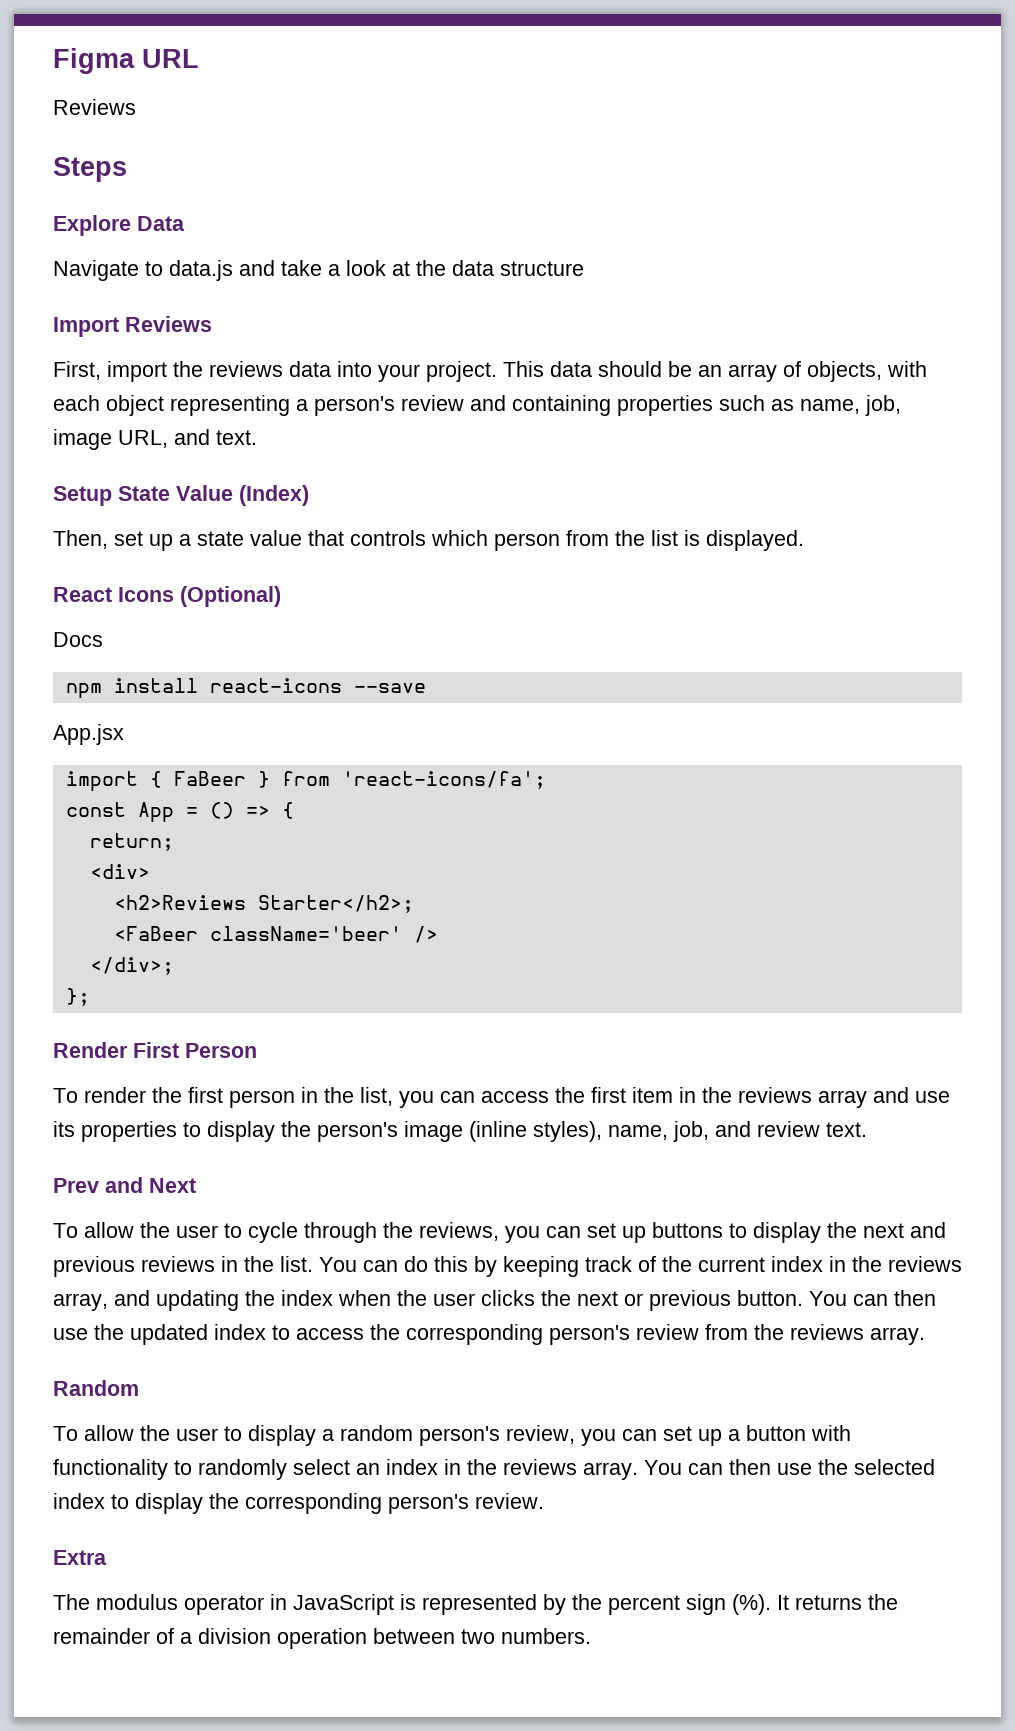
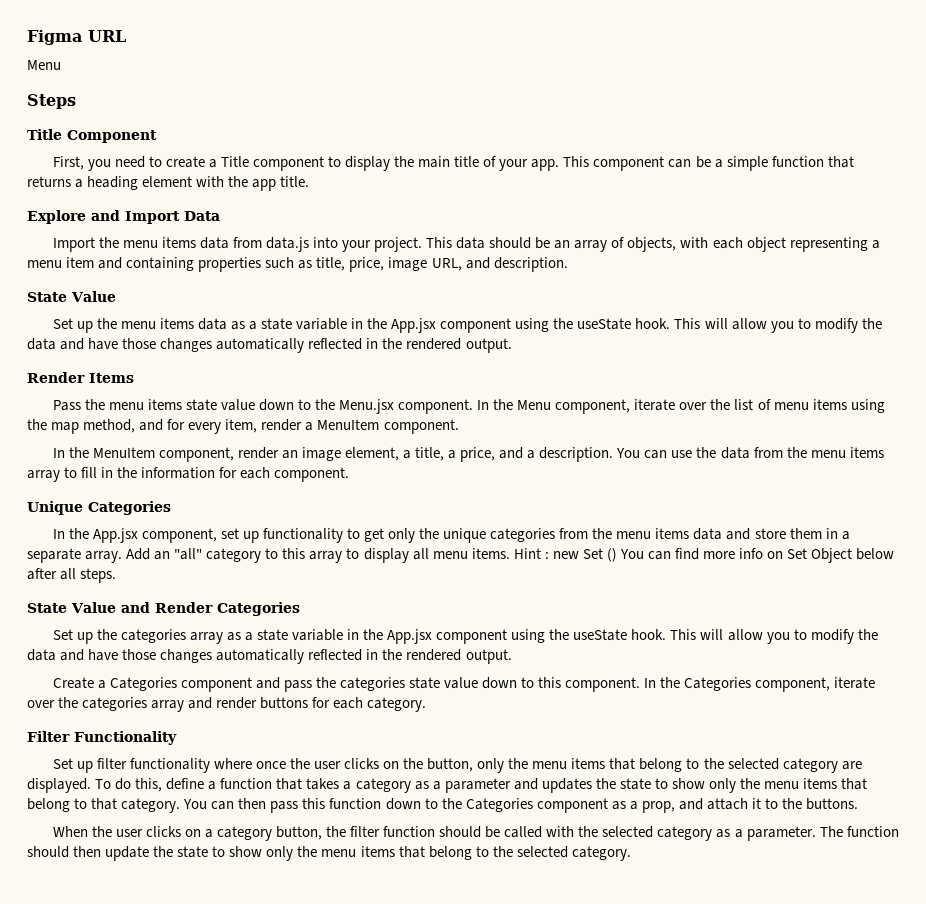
[53,99,136,115] Reviews -> [27,60,61,70] Menu
(127, 169) none -> [27,129,157,143] [52,156,854,171] [27,176,310,191] // Title Component // First, you need to create a Title component to display the main title of your app. This component can be a simple function that returns a heading element with the app title.
(131, 225) none -> [91,210,180,224] and Import
[53,260,584,281] [53,316,212,337] [53,361,331,382] Navigate to data.js and take a look at the data structure // Import Reviews // First, import the reviews data -> [52,237,309,252] Import the menu items data from data.js
[314,395,464,416] person's review -> [27,257,95,268] menu item
[800,395,901,416] name, job, -> [316,257,385,272] title, price,
[216,430,257,445] [53,485,309,506] [53,530,804,551] [53,586,281,607] [53,632,103,647] [65,678,426,698] [53,724,124,745] [65,771,546,791] [65,802,294,822] [89,833,174,851] [89,864,150,879] [113,895,414,913] [113,926,438,943] [89,957,174,975] [65,988,90,1006] [53,1042,257,1058] [53,1087,950,1108] [53,1121,867,1142] [53,1177,196,1193] [53,1222,946,1243] [53,1256,962,1277] [53,1290,936,1311] [53,1324,925,1345] [53,1380,139,1396] [53,1425,851,1446] [53,1459,935,1480] [53,1493,544,1514] [53,1550,107,1565] [53,1594,898,1615] [53,1628,591,1649] text. // Setup State Value (Index) // Then, set up a state value that controls which person from the list is displayed. // React Icons (Optional) // Docs // npm install react-icons --save // App.jsx // import { FaBeer } from 'react-icons/fa'; // const App = () => { // return; // <div> // <h2>Reviews Starter</h2>; // <FaBeer className='beer' /> // </div>; // }; // Render First Person // To render the first person in the list, you can access the first item in the reviews array and use its properties to display the person's image (inline styles), name, job, and review text. // Prev and Next // To allow the user to cycle through the reviews, you can set up buttons to display the next and previous reviews in the list. You can do this by keeping track of the current index in the reviews array, and updating the index when the user clicks the next or previous button. You can then use the updated index to access the corresponding person's review from the reviews array. // Random // To allow the user to display a random person's review, you can set up a button with functionality to randomly select an index in the reviews array. You can then use the selected index to display the corresponding person's review. // Extra // The modulus operator in JavaScript is represented by the percent sign (%). It returns the remainder of a division operation between two numbers. -> [493,257,568,272] [27,291,116,302] [52,318,882,333] [27,338,512,353] [27,372,134,383] [52,399,885,414] [27,419,459,434] [52,447,884,462] [27,467,350,482] [27,501,171,515] [52,528,850,543] [27,548,895,563] [27,568,117,583] [27,602,300,616] [52,629,878,644] [27,649,512,664] [52,677,876,692] [27,697,427,712] [27,731,177,745] [52,758,862,773] [27,778,868,793] [27,798,859,813] [52,826,899,841] [27,846,631,861] description. // State Value // Set up the menu items data as a state variable in the App.jsx component using the useState hook. This will allow you to modify the data and have those changes automatically reflected in the rendered output. // Render Items // Pass the menu items state value down to the Menu.jsx component. In the Menu component, iterate over the list of menu items using the map method, and for every item, render a MenuItem component. // In the MenuItem component, render an image element, a title, a price, and a description. You can use the data from the menu items array to fill in the information for each component. // Unique Categories // In the App.jsx component, set up functionality to get only the unique categories from the menu items data and store them in a separate array. Add an "all" category to this array to display all menu items. Hint : new Set () You can find more info on Set Object below after all steps. // State Value and Render Categories // Set up the categories array as a state variable in the App.jsx component using the useState hook. This will allow you to modify the data and have those changes automatically reflected in the rendered output. // Create a Categories component and pass the categories state value down to this component. In the Categories component, iterate over the categories array and render buttons for each category. // Filter Functionality // Set up filter functionality where once the user clicks on the button, only the menu items that belong to the selected category are displayed. To do this, define a function that takes a category as a parameter and updates the state to show only the menu items that belong to that category. You can then pass this function down to the Categories component as a prop, and attach it to the buttons. // When the user clicks on a category button, the filter function should be called with the selected category as a parameter. The function should then update the state to show only the menu items that belong to the selected category.

